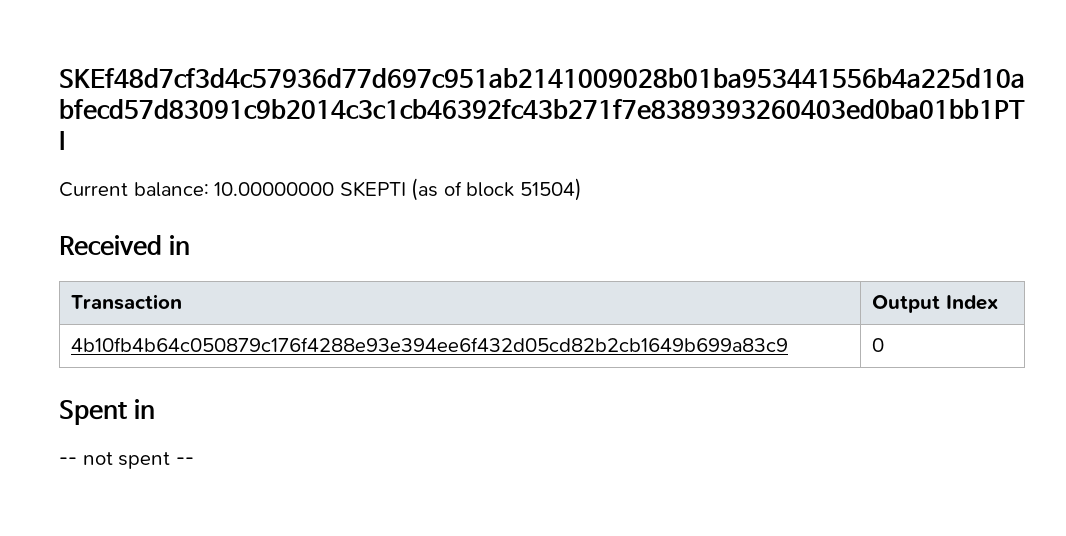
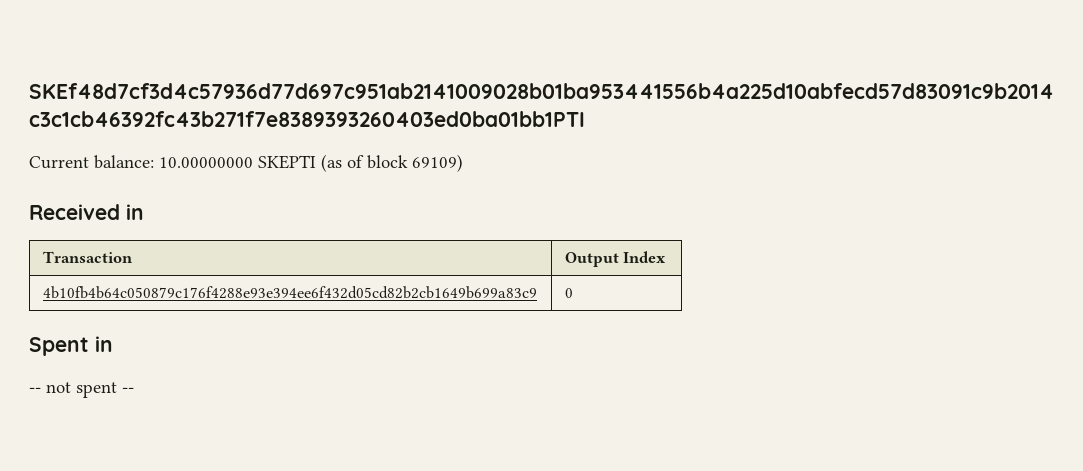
[519,178,582,201] 51504) -> [412,154,463,172] 69109)

